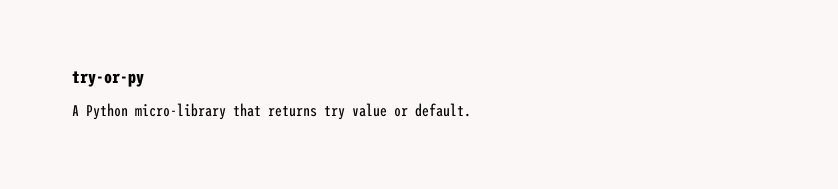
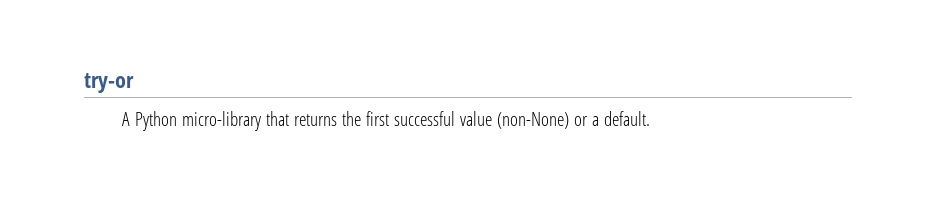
[72,71,144,87] try-or-py -> [84,73,134,93] try-or
[324,103,408,120] try value or -> [342,111,600,129] the first successful value (non-None) or a

